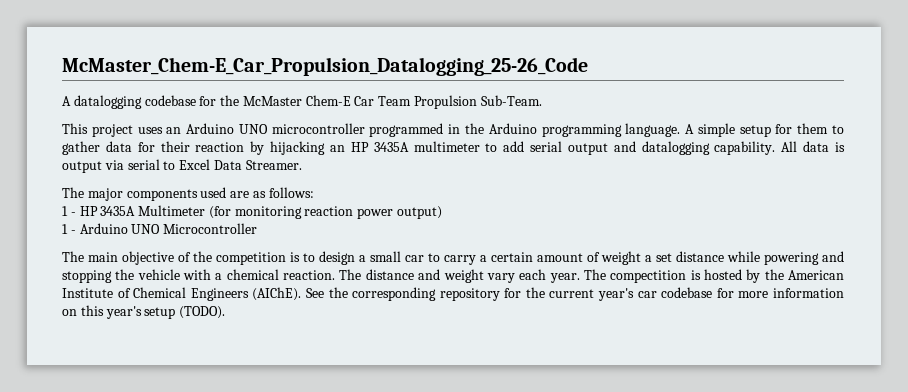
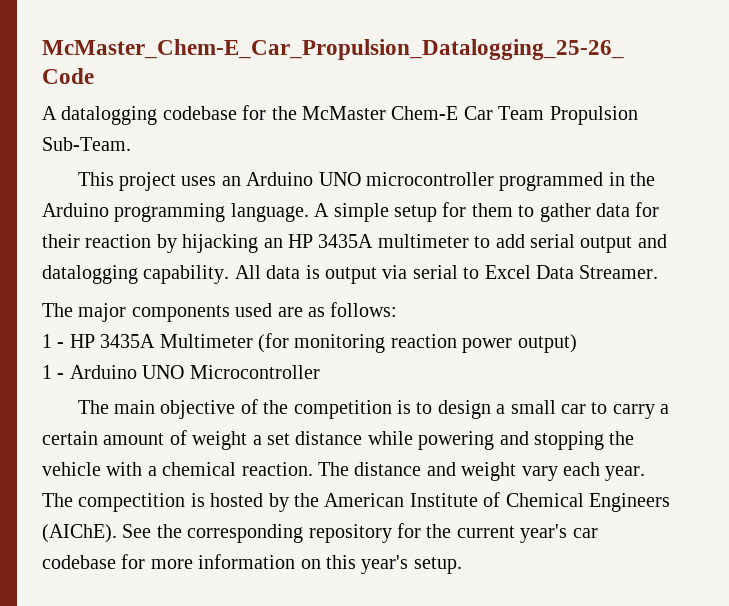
[144,306,226,319] setup (TODO). -> [413,557,462,574] setup.

